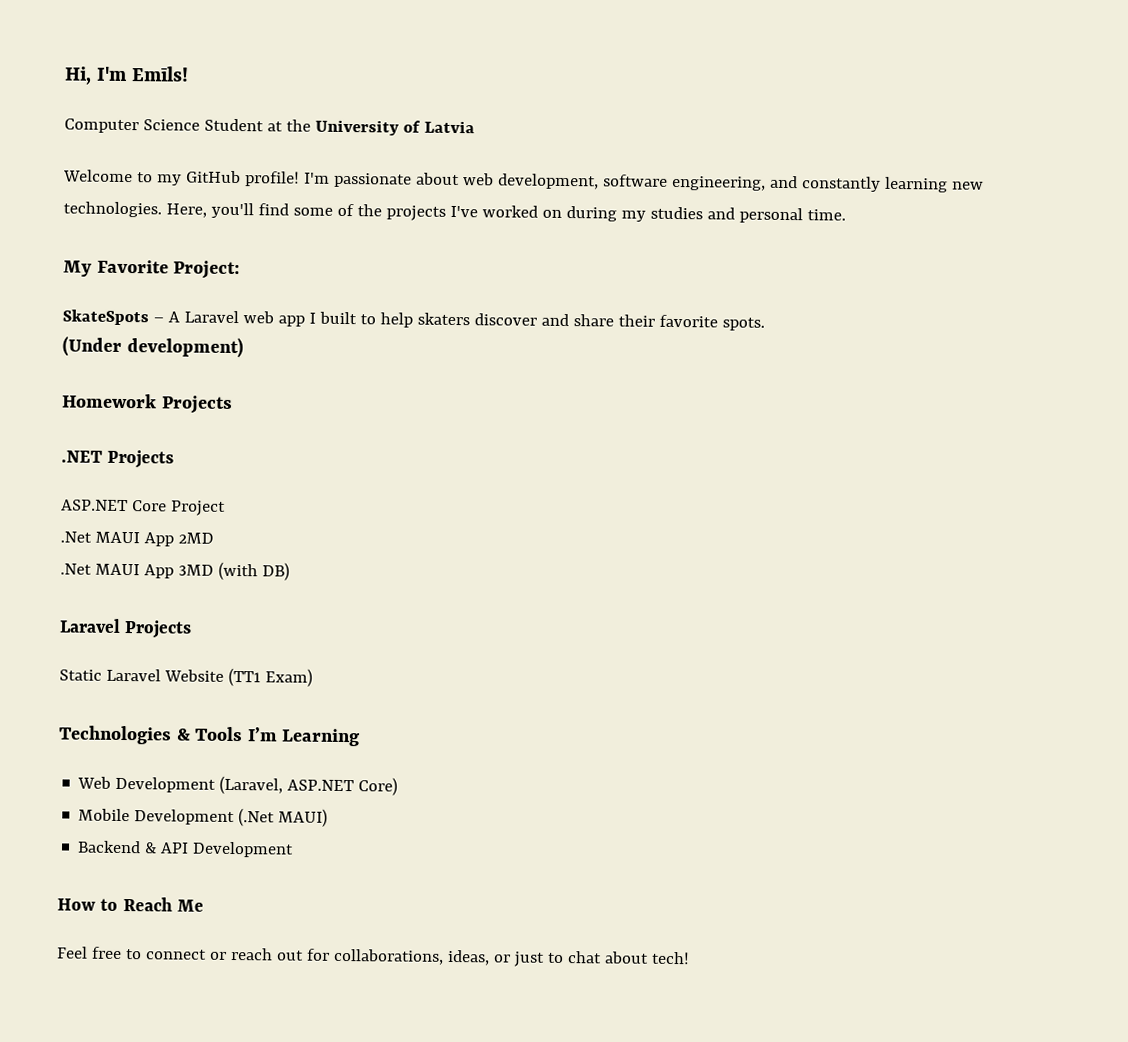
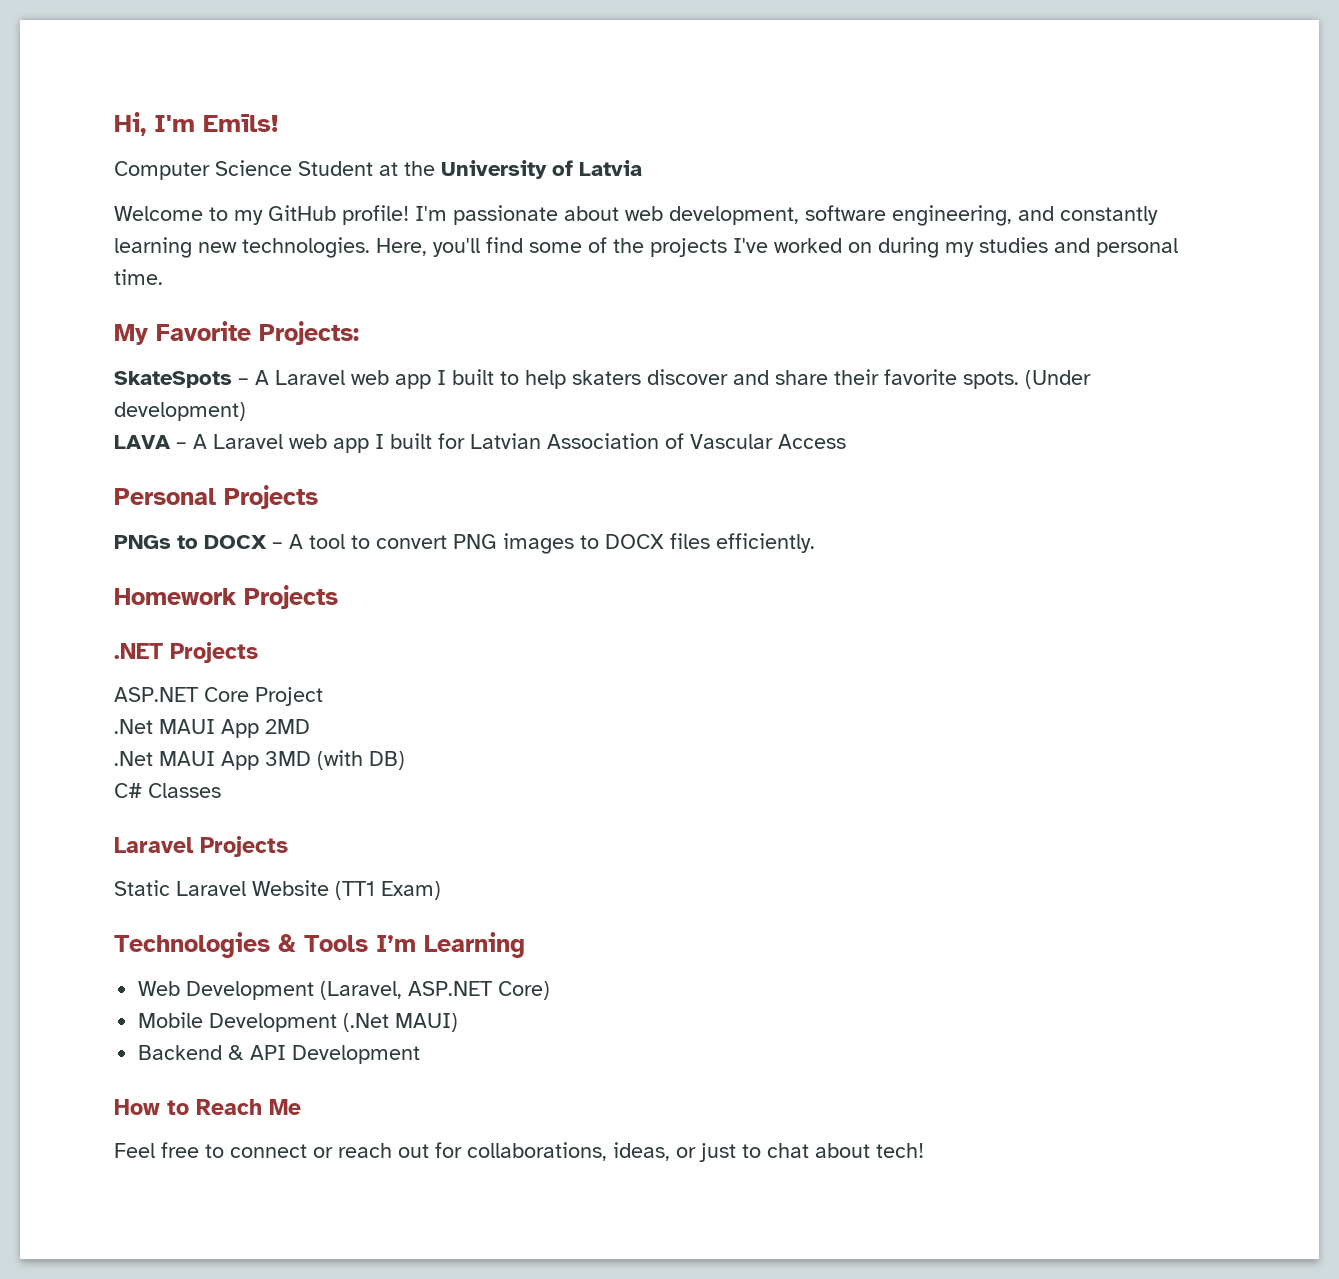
[173,260,241,280] Project: -> [259,321,359,345] Projects:
(765, 324) // -> (1019, 380) none
(244, 348) none -> [114,433,846,453] [114,485,318,509] [114,533,815,554] // LAVA – A Laravel web app I built for Latvian Association of Vascular Access // Personal Projects // PNGs to DOCX – A tool to convert PNG images to DOCX files efficiently.
(290, 571) none -> [114,783,221,798] // C# Classes

